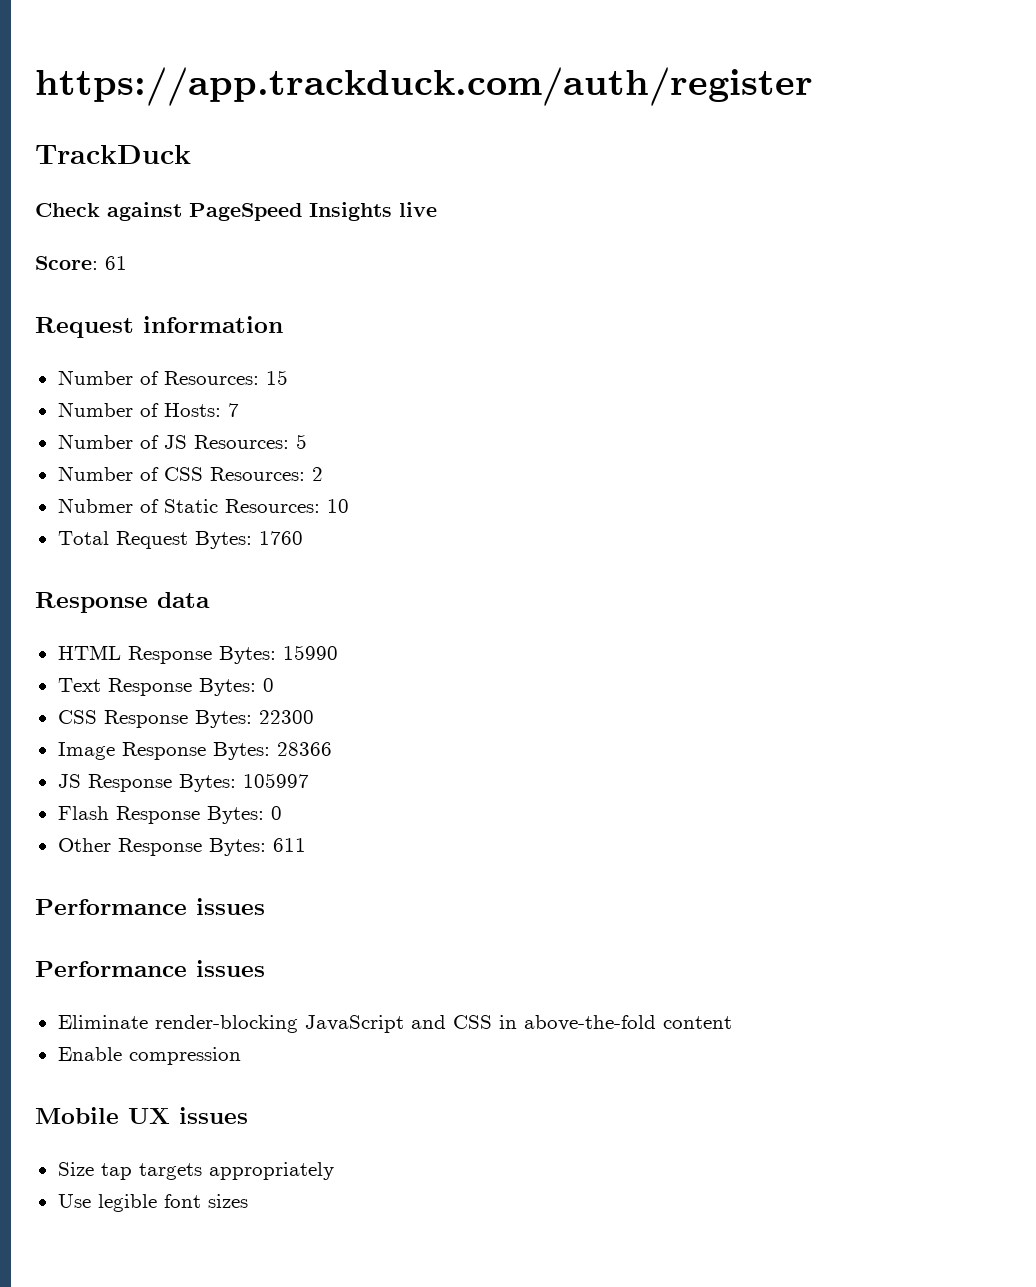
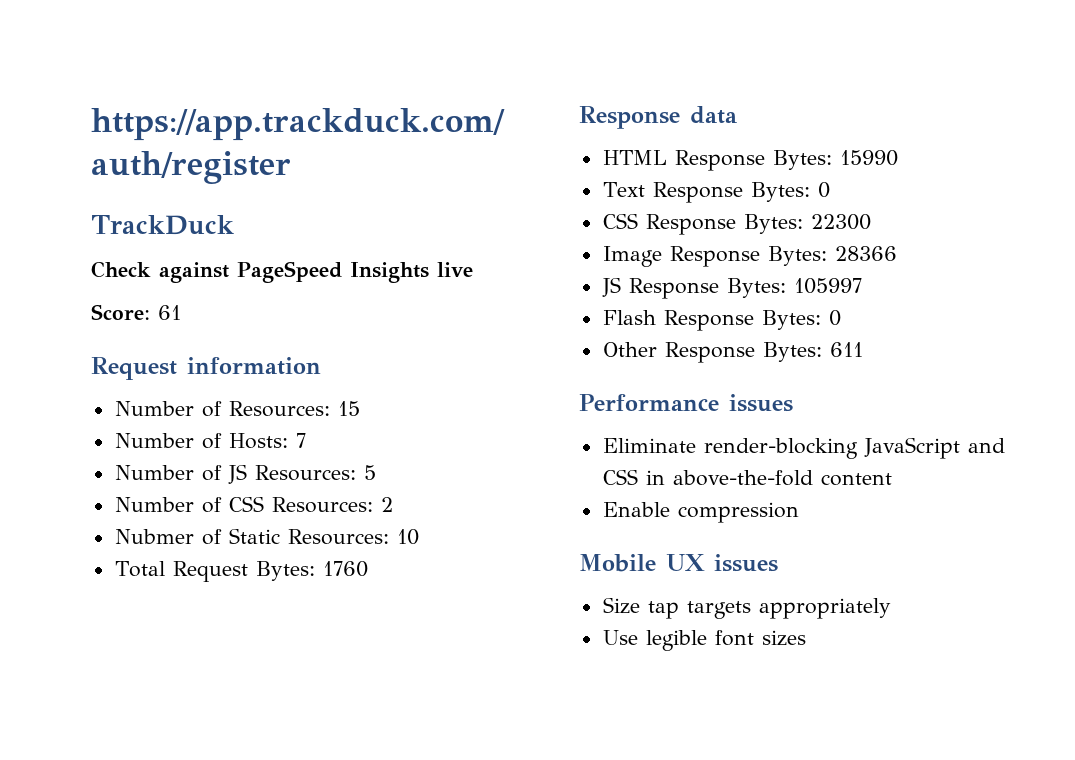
[35,960,265,977] // Performance issues -> (793, 403) none

